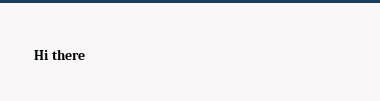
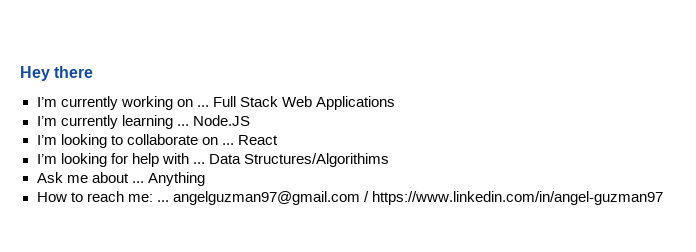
[34,50,49,60] Hi -> [20,66,50,81] Hey
(85, 54) none -> [36,96,395,110] [36,115,250,129] [36,134,278,148] [36,153,389,167] [36,172,205,186] [36,191,663,205] // I’m currently working on ... Full Stack Web Applications // I’m currently learning ... Node.JS // I’m looking to collaborate on ... React // I’m looking for help with ... Data Structures/Algorithims // Ask me about ... Anything // How to reach me: ... angelguzman97@gmail.com / https://www.linkedin.com/in/angel-guzman97

